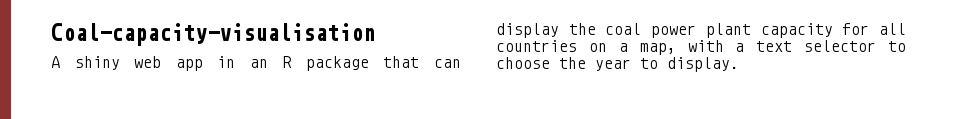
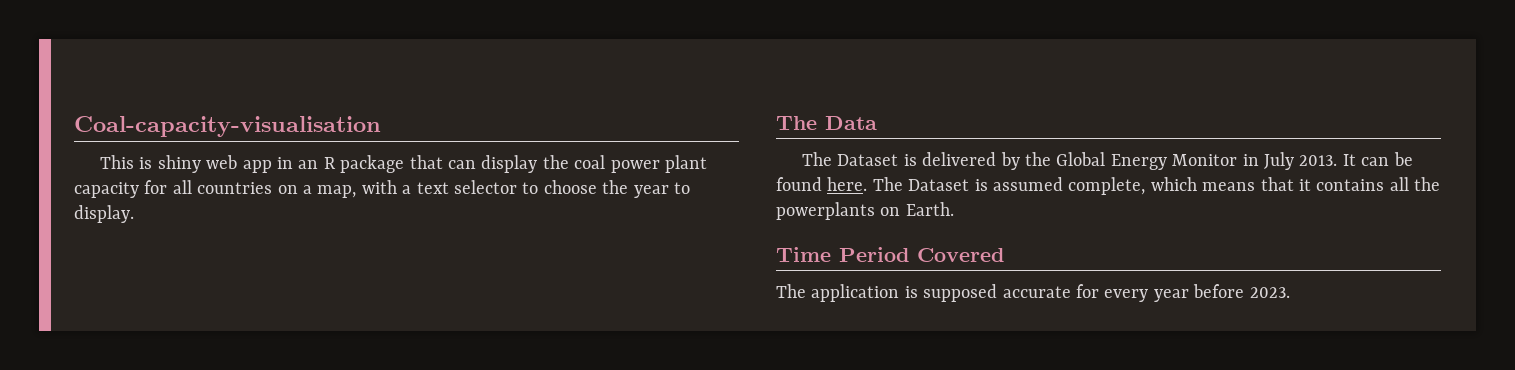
[51,56,60,68] A -> [100,155,153,169] This is
(739, 64) none -> [776,116,877,130] [802,152,1413,170] [776,177,1441,195] [776,202,954,220] [776,247,1004,262] [776,284,1290,302] // The Data // The Dataset is delivered by the Global Energy Monitor in July 2013. It can be found here. The Dataset is assumed complete, which means that it contains all the powerplants on Earth. // Time Period Covered // The application is supposed accurate for every year before 2023.

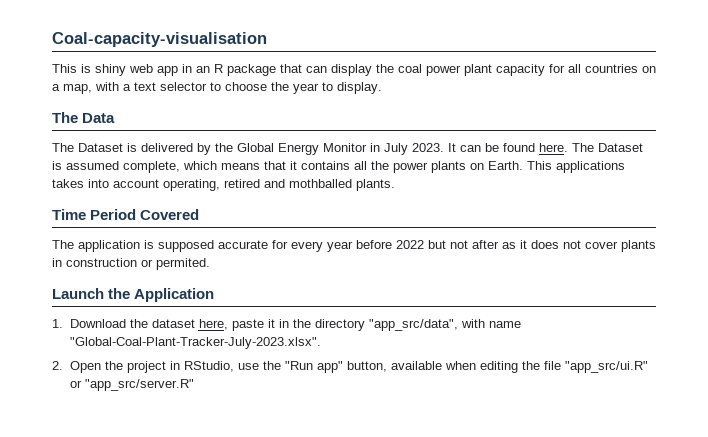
[1299,155,1338,166] 2013. -> [412,143,444,152] 2023.
[776,202,875,220] powerplants -> [393,161,466,173] power plants
(954, 209) none -> [527,161,625,173] [52,179,395,191] This applications takes into account operating, retired and mothballed plants.
[1249,287,1290,298] 2023. -> [396,240,656,252] [52,258,210,270] [52,288,215,302] [52,319,521,331] [69,337,321,349] [52,361,648,373] [69,379,194,391] 2022 but not after as it does not cover plants in construction or permited. // Launch the Application // 1. Download the dataset here, paste it in the directory "app_src/data", with name "Global-Coal-Plant-Tracker-July-2023.xlsx". // 2. Open the project in RStudio, use the "Run app" button, available when editing the file "app_src/ui.R" or "app_src/server.R"

